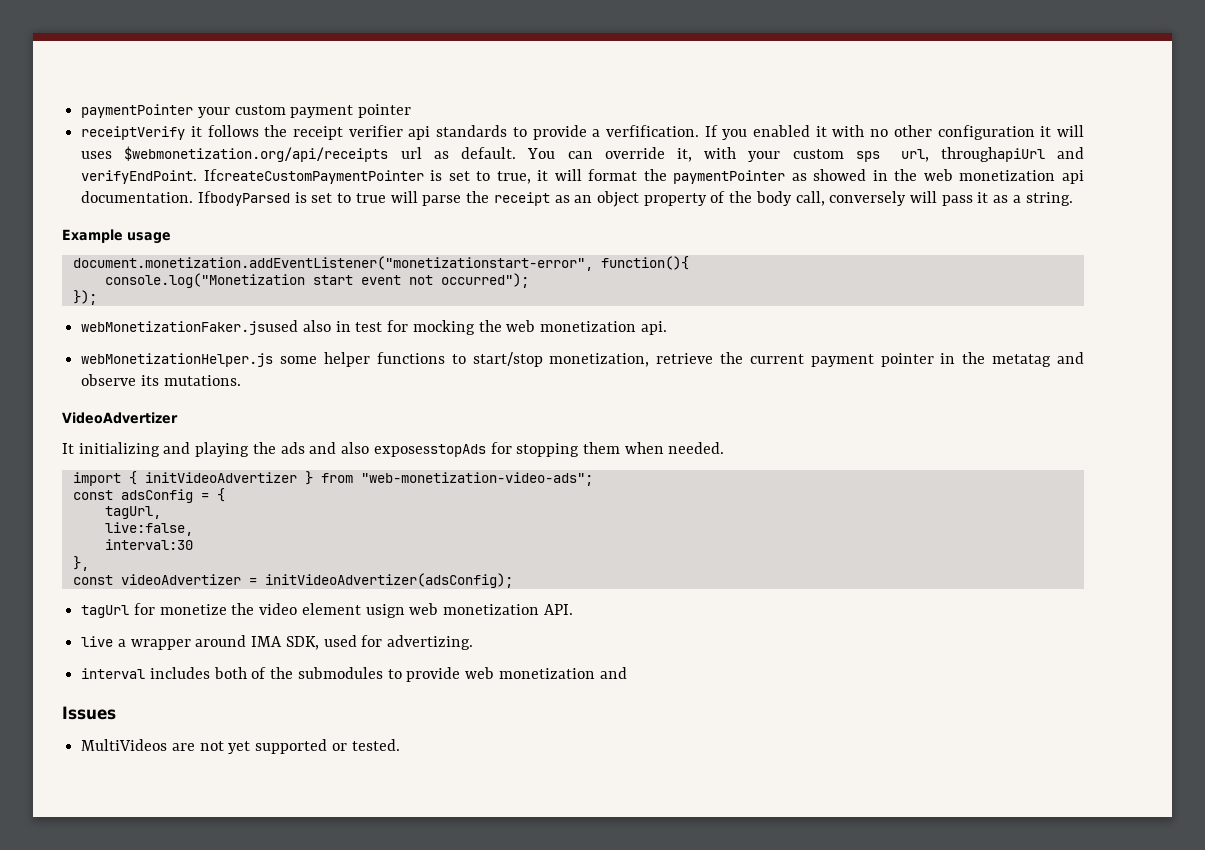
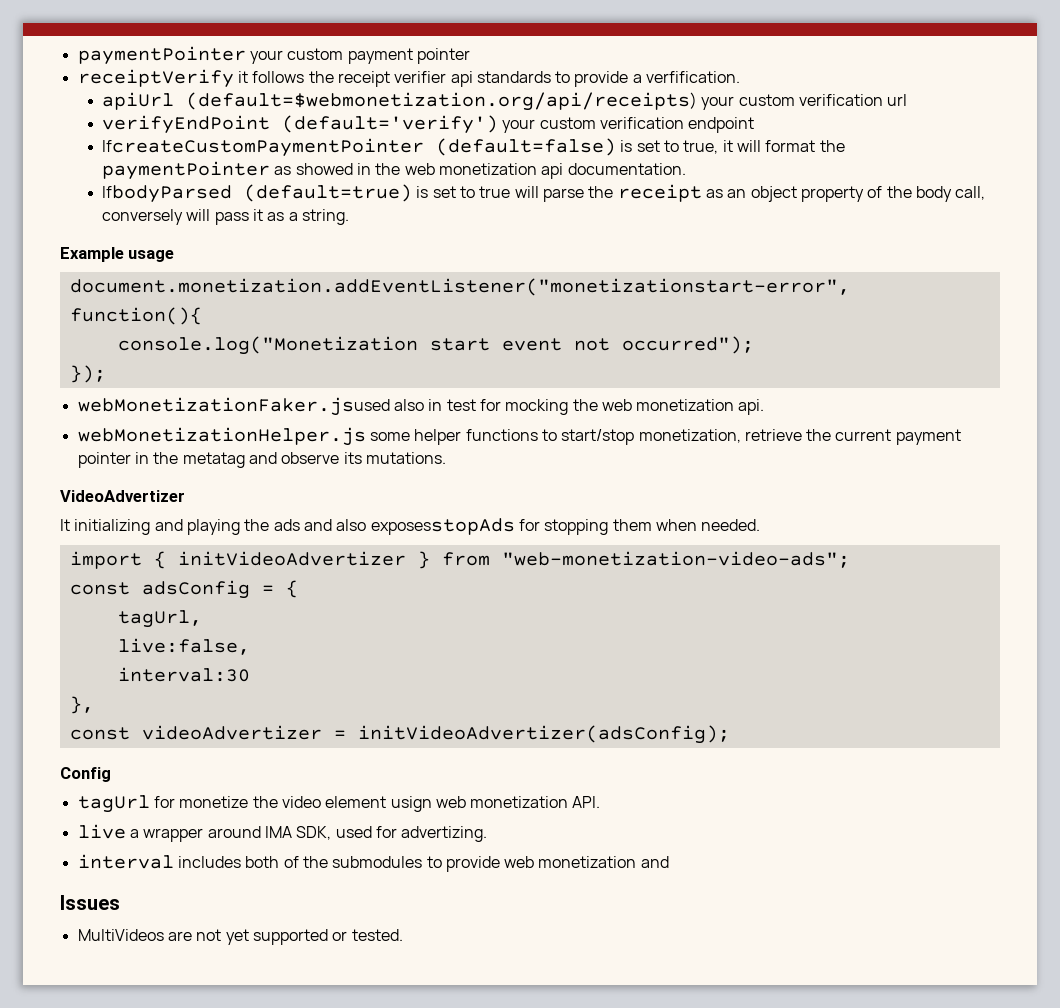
[704,125,1085,140] [81,146,1084,162] [81,169,424,184] If you enabled it with no other configuration it will uses $webmonetization.org/api/receipts url as default. You can override it, with your custom sps url, throughapiUrl and verifyEndPoint. IfcreateCustomPaymentPointer -> [102,92,908,111] [102,115,755,134] [102,138,617,157] // apiUrl (default=$webmonetization.org/api/receipts) your custom verification url // verifyEndPoint (default='verify') your custom verification endpoint // IfcreateCustomPaymentPointer (default=false)
[197,191,290,206] IfbodyParsed -> [102,184,413,203] // IfbodyParsed (default=true)
(513, 580) none -> [60,767,111,782] // Config

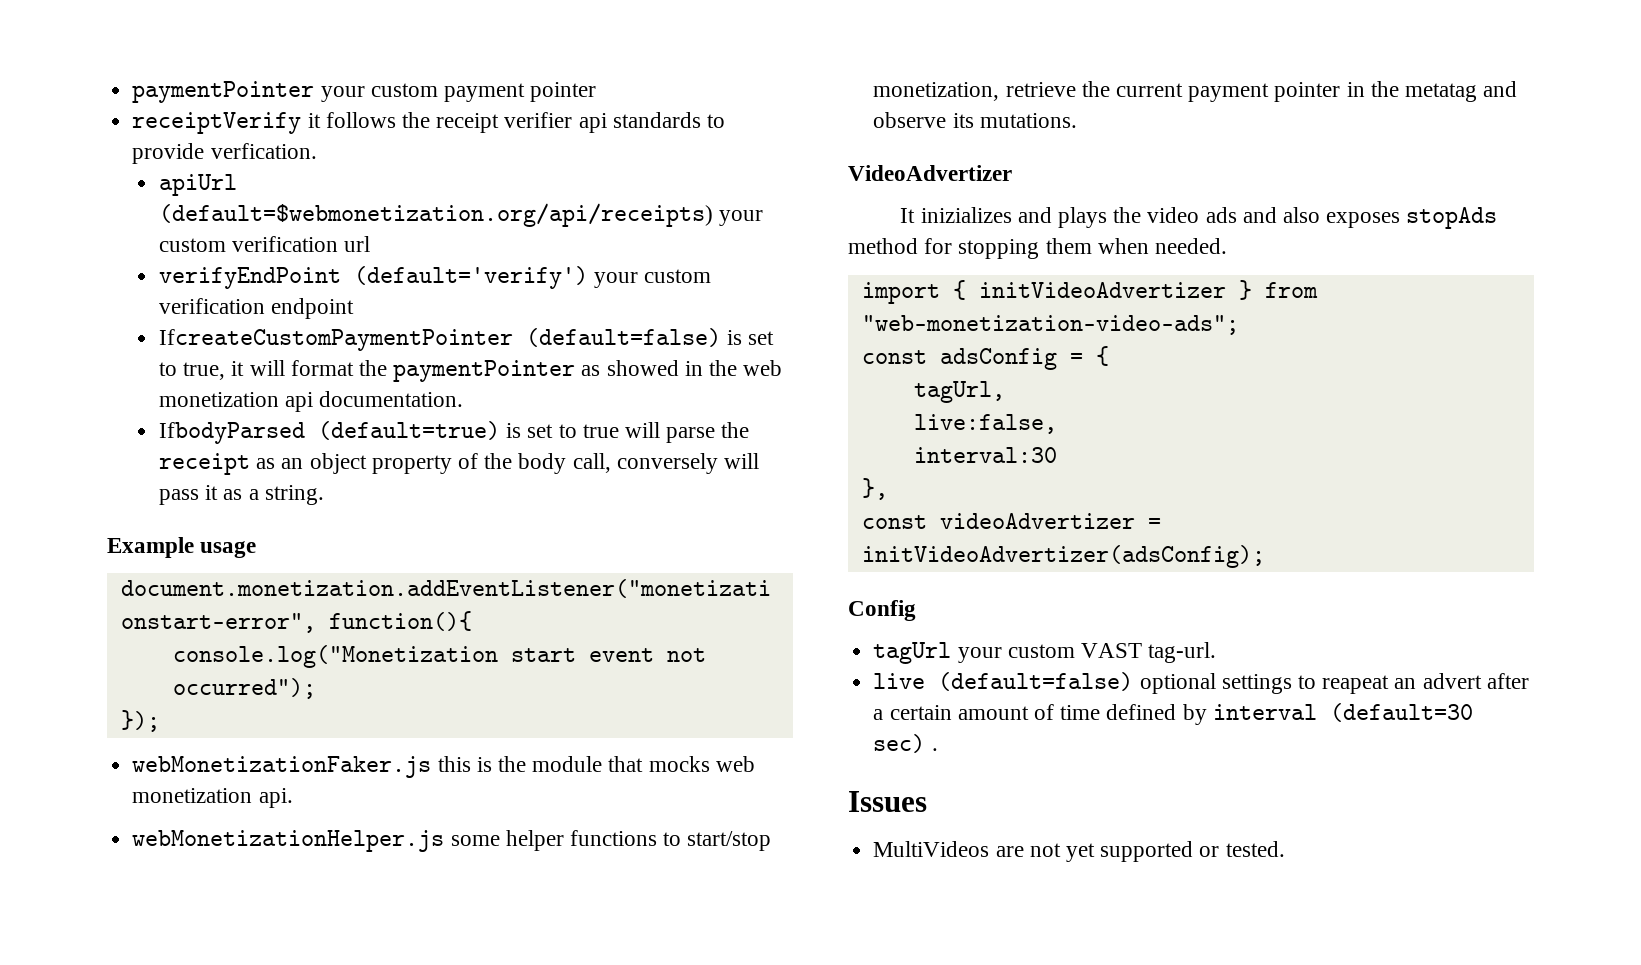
[632,71,741,83] a verfification. -> [210,143,317,159] verfication.
[77,397,598,416] webMonetizationFaker.jsused also in test for mocking the -> [132,756,710,778] webMonetizationFaker.js this is the module that mocks
[74,518,515,535] initializing and playing the ads and also exposesstopAds -> [920,207,1498,229] [848,238,918,254] inizializes and plays the video ads and also exposes stopAds method
[153,796,601,812] [77,824,488,842] [77,854,669,872] for monetize the video element usign web monetization API. // live a wrapper around IMA SDK, used for advertizing. // interval includes both of the submodules to provide web monetization and -> [957,642,1217,663] [873,672,1529,694] [873,703,1473,725] [873,734,938,753] your custom VAST tag-url. // live (default=false) optional settings to reapeat an advert after a certain amount of time defined by interval (default=30 sec) .

